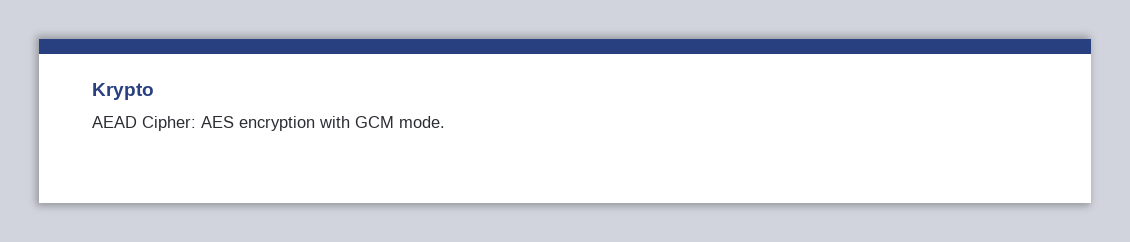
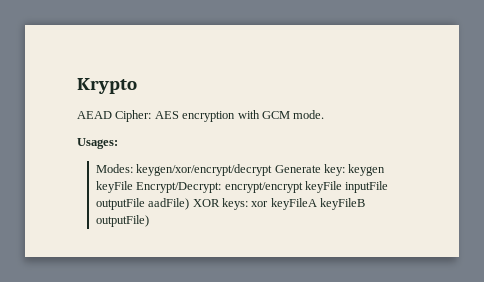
(445, 122) none -> [77,138,118,149] [95,164,386,176] [95,181,389,193] [95,198,366,210] [95,215,149,227] // Usages: // Modes: keygen/xor/encrypt/decrypt Generate key: keygen keyFile Encrypt/Decrypt: encrypt/encrypt keyFile inputFile outputFile aadFile) XOR keys: xor keyFileA keyFileB outputFile)

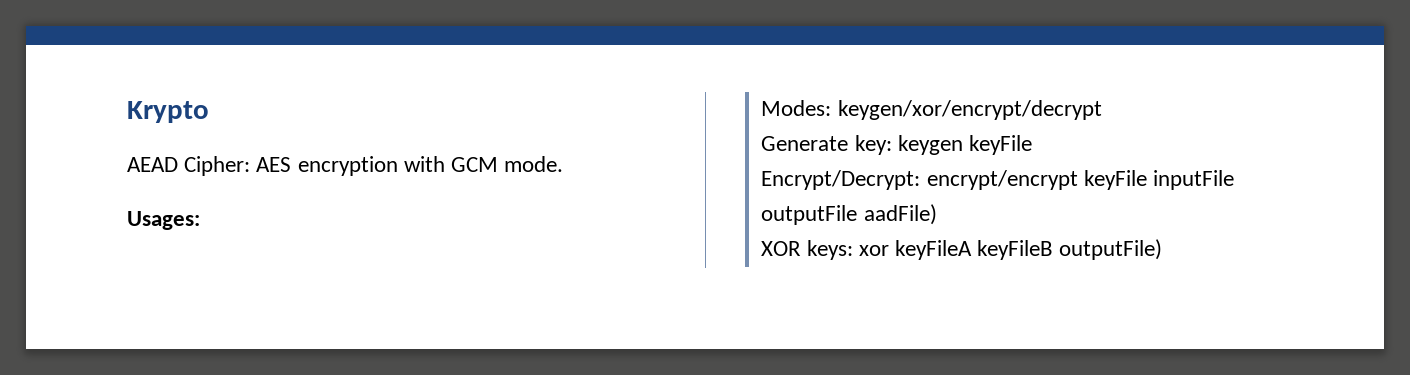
(273, 170) none -> (1102, 110) //
(133, 187) none -> (1032, 145) //
(190, 204) none -> (937, 214) //

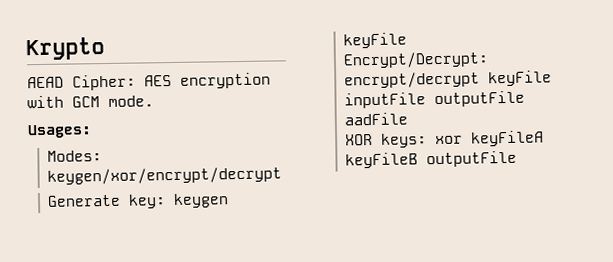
[926,170,1078,190] encrypt/encrypt -> [344,71,481,89] encrypt/decrypt
[863,204,937,225] aadFile) -> [344,112,409,126] aadFile
[1059,239,1163,260] outputFile) -> [426,150,518,168] outputFile

